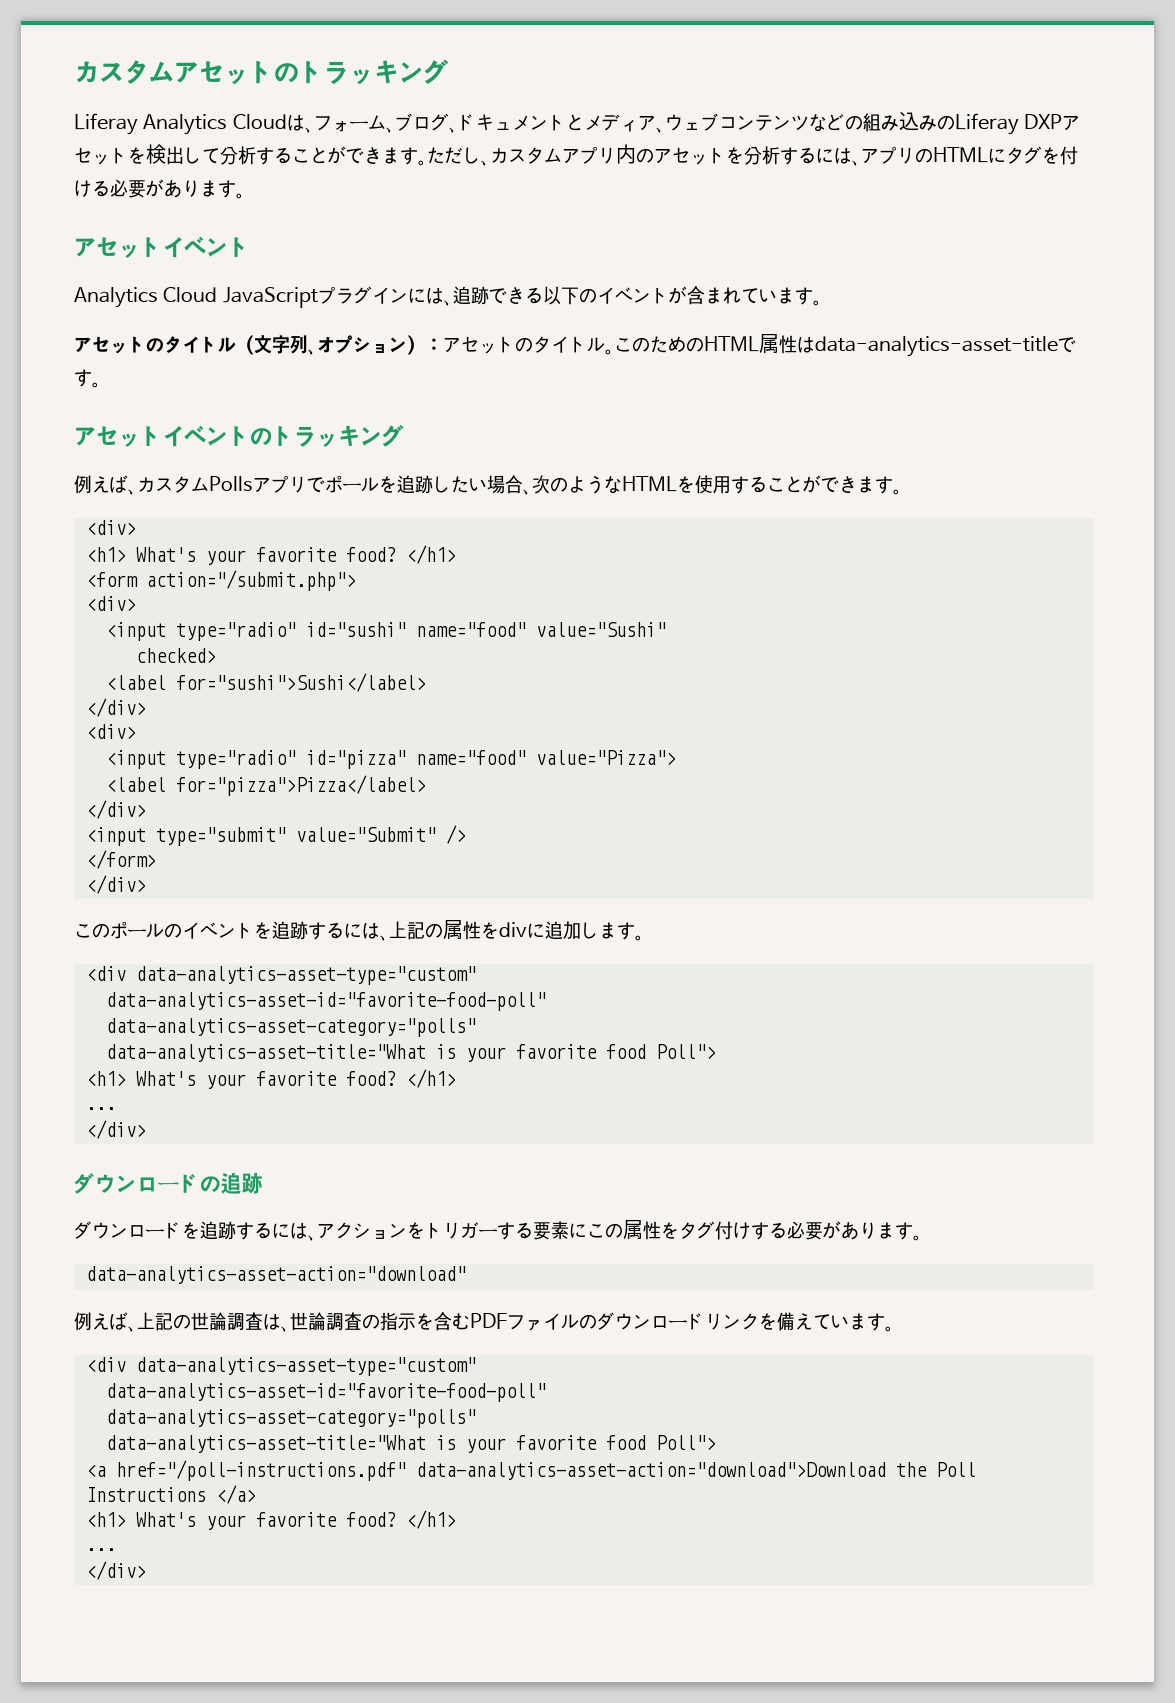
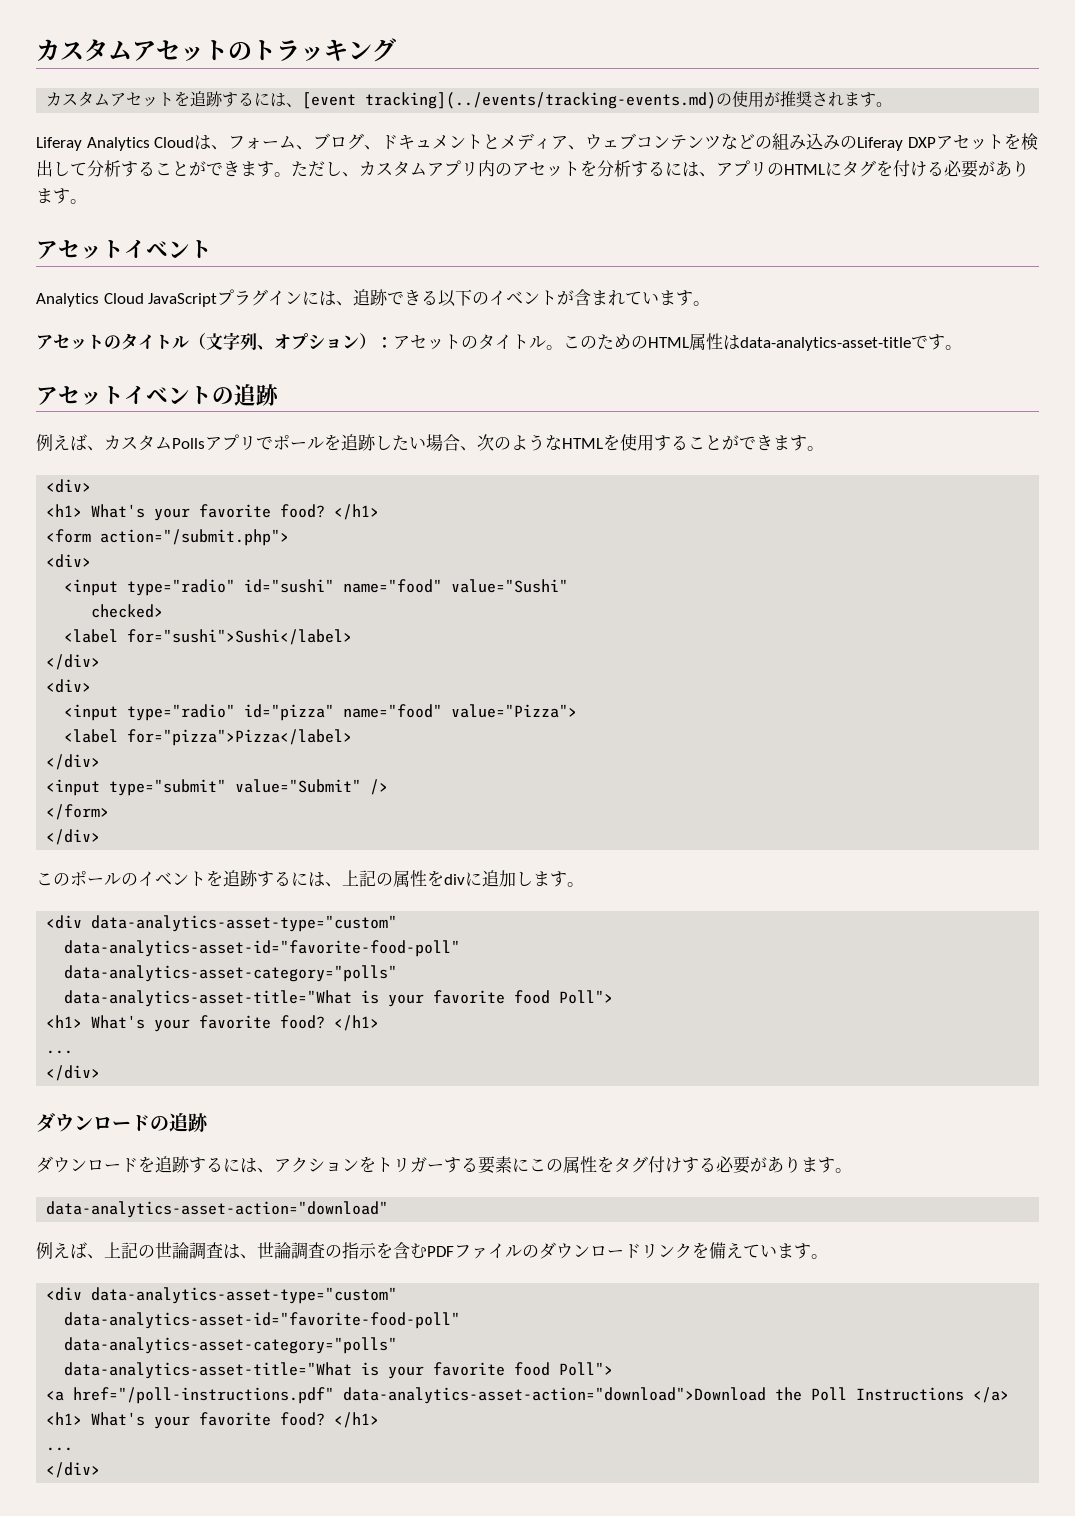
(449, 71) none -> [46,91,893,109] // カスタムアセットを追跡するには、[event tracking](../events/tracking-events.md)の使用が推奨されます。
[272,424,404,447] トラッキング -> [234,384,279,406] 追跡

